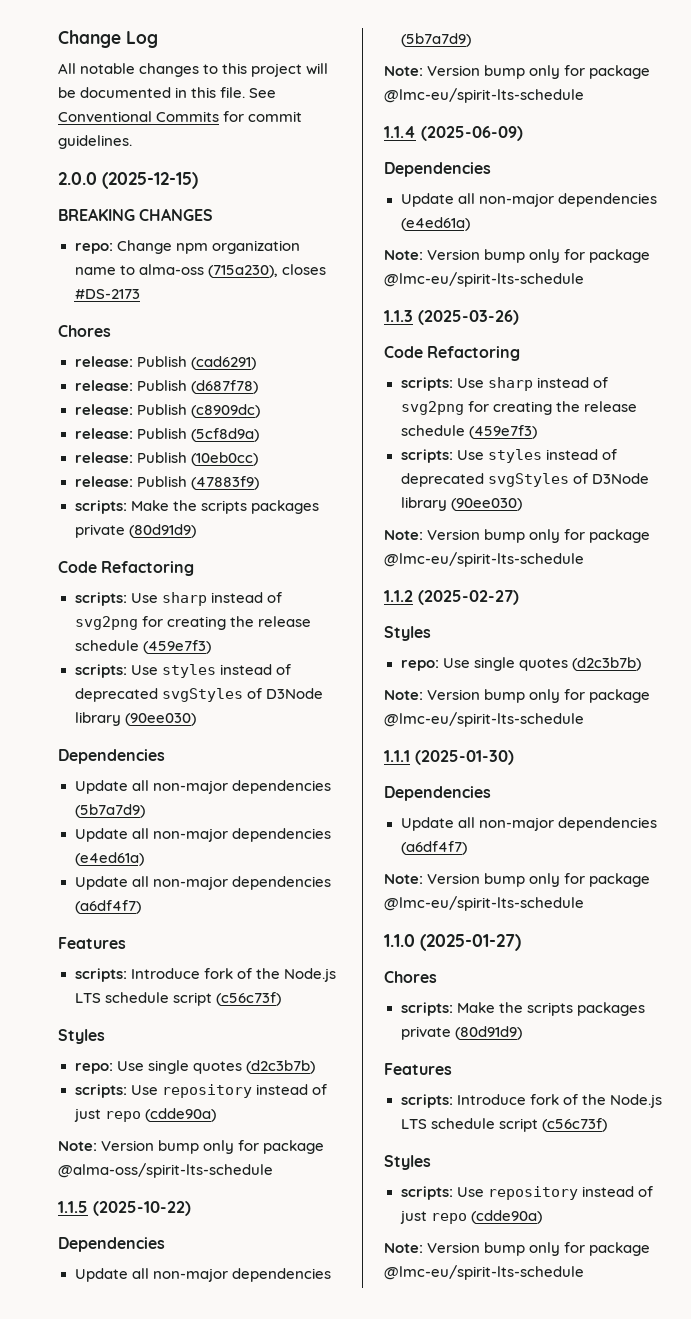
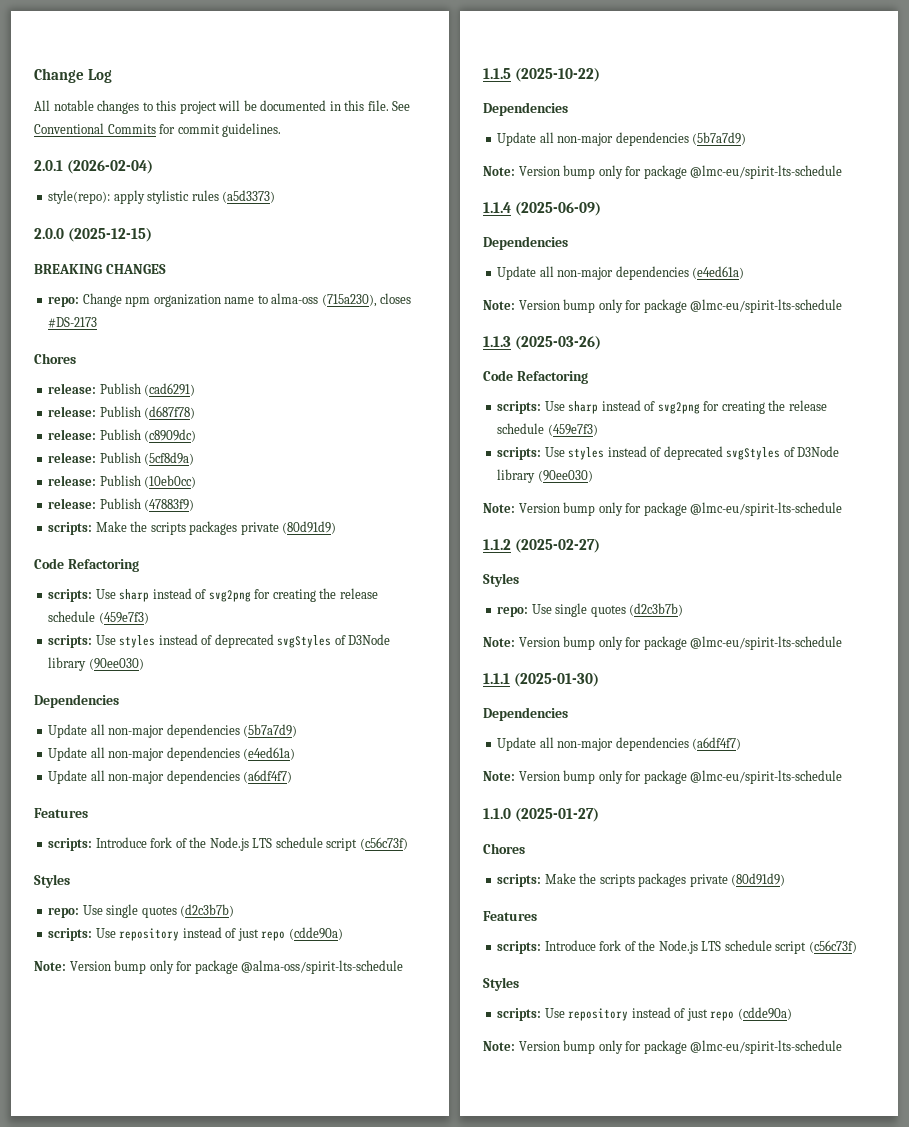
(132, 142) none -> [34,160,153,174] [48,190,276,204] // 2.0.1 (2026-02-04) // style(repo): apply stylistic rules (a5d3373)

